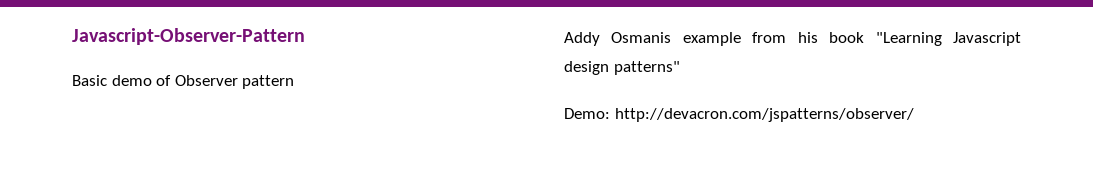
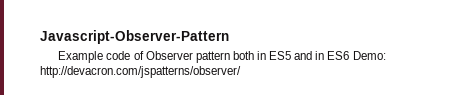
[72,75,152,86] Basic demo -> [58,51,131,63] Example code
[564,32,1021,46] [564,61,680,75] // Addy Osmanis example from his book "Learning Javascript design patterns" // -> [232,51,350,60] both in ES5 and in ES6

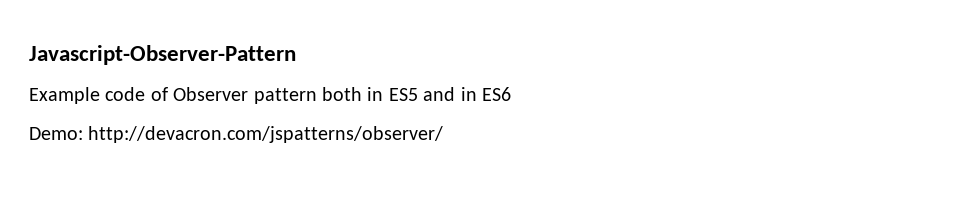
(350, 55) none -> (511, 94) //

